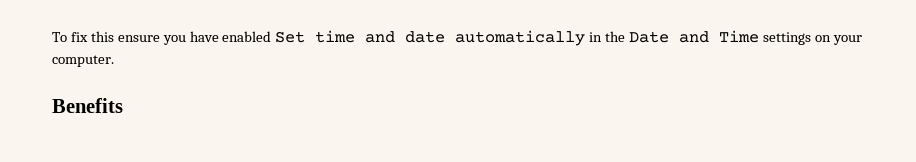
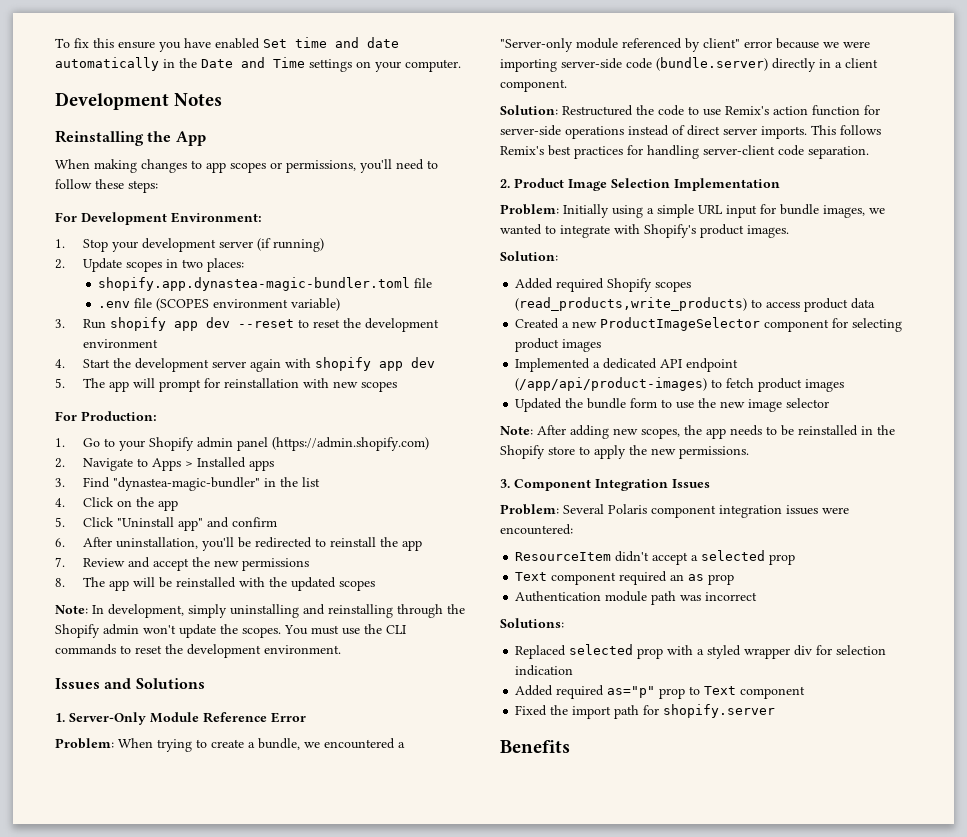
(114, 61) none -> [55,92,223,110] [55,130,206,146] [55,159,438,173] [55,179,158,193] [55,212,262,225] [55,238,324,252] [55,258,244,272] [98,277,433,291] [98,298,341,311] [55,317,439,332] [82,339,158,348] [55,357,435,372] [55,378,397,392] [55,411,157,421] [55,437,429,451] [55,457,274,471] [55,477,320,491] [55,497,178,511] [55,517,277,531] [55,537,422,551] [55,557,309,571] [55,577,375,591] [55,604,465,618] [55,624,406,638] [55,644,341,658] [55,678,205,689] [55,712,306,725] [55,738,405,752] [500,38,870,52] [500,57,878,72] [500,79,567,92] [500,105,880,116] [500,125,881,139] [500,145,869,159] [500,178,780,191] [500,204,885,218] [500,224,789,238] [500,251,558,261] [515,278,692,292] [515,297,876,312] [515,317,903,332] [515,338,602,352] [515,358,739,372] [515,377,845,392] [515,398,830,412] [500,425,895,439] [500,445,749,459] [500,479,710,491] [500,504,849,518] [500,524,573,535] [515,550,796,565] [515,571,735,585] [515,591,758,605] [500,618,564,628] [515,644,887,659] [515,665,574,676] [515,685,806,699] [515,704,776,719] // Development Notes // Reinstalling the App // When making changes to app scopes or permissions, you'll need to follow these steps: // For Development Environment: // 1. Stop your development server (if running) // 2. Update scopes in two places: // shopify.app.dynastea-magic-bundler.toml file // .env file (SCOPES environment variable) // 3. Run shopify app dev --reset to reset the development environment // 4. Start the development server again with shopify app dev // 5. The app will prompt for reinstallation with new scopes // For Production: // 1. Go to your Shopify admin panel (https://admin.shopify.com) // 2. Navigate to Apps > Installed apps // 3. Find "dynastea-magic-bundler" in the list // 4. Click on the app // 5. Click "Uninstall app" and confirm // 6. After uninstallation, you'll be redirected to reinstall the app // 7. Review and accept the new permissions // 8. The app will be reinstalled with the updated scopes // Note: In development, simply uninstalling and reinstalling through the Shopify admin won't update the scopes. You must use the CLI commands to reset the development environment. // Issues and Solutions // 1. Server-Only Module Reference Error // Problem: When trying to create a bundle, we encountered a "Server-only module referenced by client" error because we were importing server-side code (bundle.server) directly in a client component. // Solution: Restructured the code to use Remix's action function for server-side operations instead of direct server imports. This follows Remix's best practices for handling server-client code separation. // 2. Product Image Selection Implementation // Problem: Initially using a simple URL input for bundle images, we wanted to integrate with Shopify's product images. // Solution: // Added required Shopify scopes (read_products,write_products) to access product data // Created a new ProductImageSelector component for selecting product images // Implemented a dedicated API endpoint (/app/api/product-images) to fetch product images // Updated the bundle form to use the new image selector // Note: After adding new scopes, the app needs to be reinstalled in the Shopify store to apply the new permissions. // 3. Component Integration Issues // Problem: Several Polaris component integration issues were encountered: // ResourceItem didn't accept a selected prop // Text component required an as prop // Authentication module path was incorrect // Solutions: // Replaced selected prop with a styled wrapper div for selection indication // Added required as="p" prop to Text component // Fixed the import path for shopify.server

